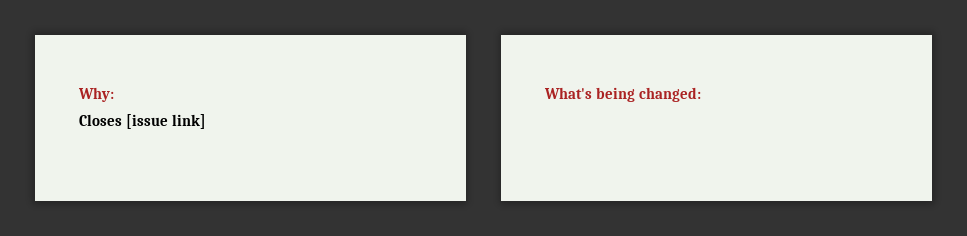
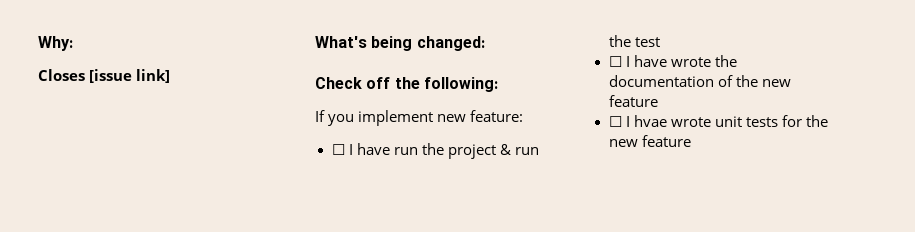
(702, 94) none -> [315,77,498,92] [315,110,524,126] [331,143,539,159] [608,35,660,47] [608,55,737,67] [608,75,791,87] [608,95,658,107] [608,115,828,127] [608,135,691,147] // Check off the following: // If you implement new feature: // ☐ I have run the project & run the test // ☐ I have wrote the documentation of the new feature // ☐ I hvae wrote unit tests for the new feature

